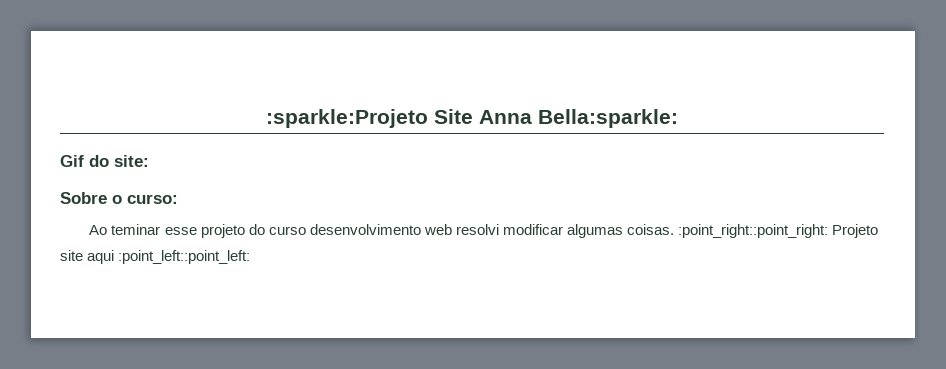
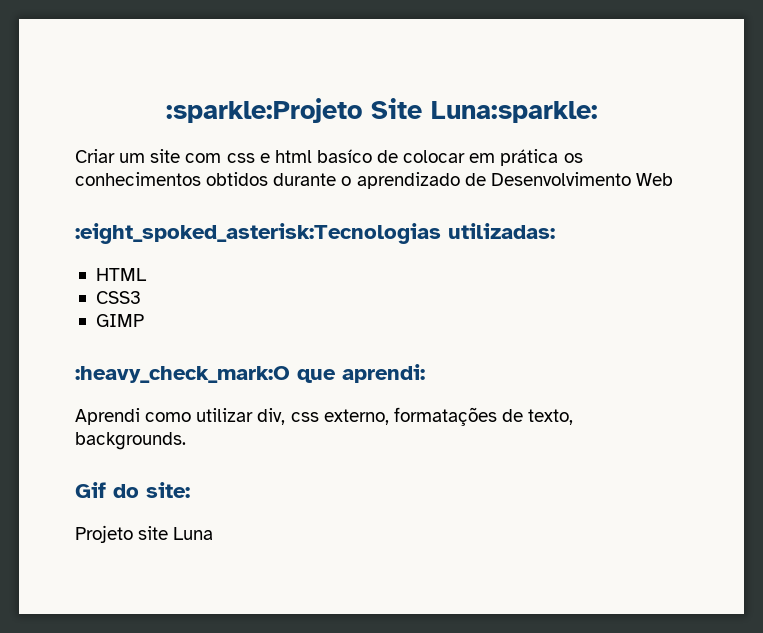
[479,109,678,128] [60,155,149,167] [60,192,178,204] [89,224,879,238] [60,250,251,264] Anna Bella:sparkle: // Gif do site: // Sobre o curso: // Ao teminar esse projeto do curso desenvolvimento web resolvi modificar algumas coisas. :point_right::point_right: Projeto site aqui :point_left::point_left: -> [430,101,598,123] [75,149,583,166] [75,172,673,189] [75,223,555,244] [95,268,147,281] [95,291,141,304] [95,314,144,327] [75,364,425,383] [75,407,574,426] [75,432,186,450] [75,482,190,498] [75,525,214,543] Luna:sparkle: // Criar um site com css e html basíco de colocar em prática os conhecimentos obtidos durante o aprendizado de Desenvolvimento Web // :eight_spoked_asterisk:Tecnologias utilizadas: // HTML // CSS3 // GIMP // :heavy_check_mark:O que aprendi: // Aprendi como utilizar div, css externo, formatações de texto, backgrounds. // Gif do site: // Projeto site Luna

